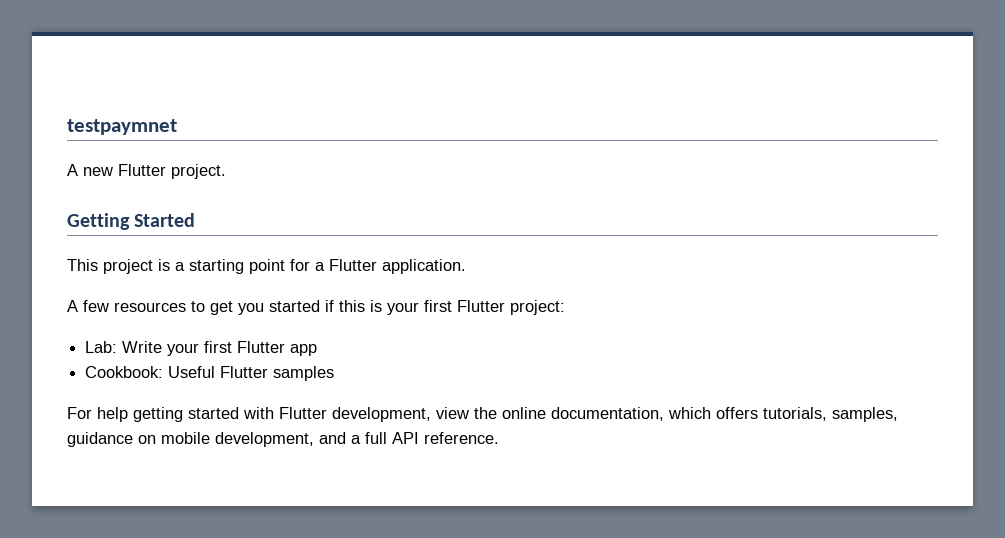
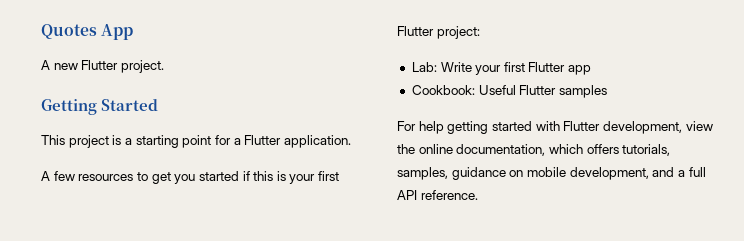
[67,119,177,135] testpaymnet -> [41,24,134,40] Quotes App

